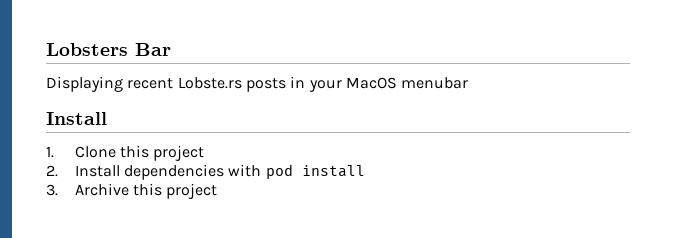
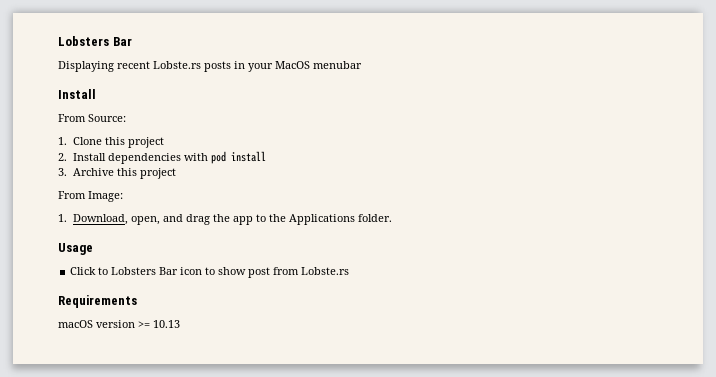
(107, 118) none -> [58,114,126,122] // From Source:
(218, 191) none -> [58,191,123,202] [58,214,393,225] [58,243,93,255] [70,267,350,278] [58,295,137,308] [58,320,180,328] // From Image: // 1. Download, open, and drag the app to the Applications folder. // Usage // Click to Lobsters Bar icon to show post from Lobste.rs // Requirements // macOS version >= 10.13

